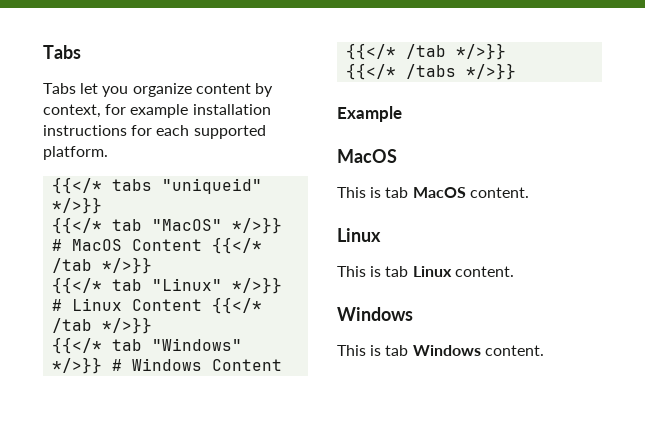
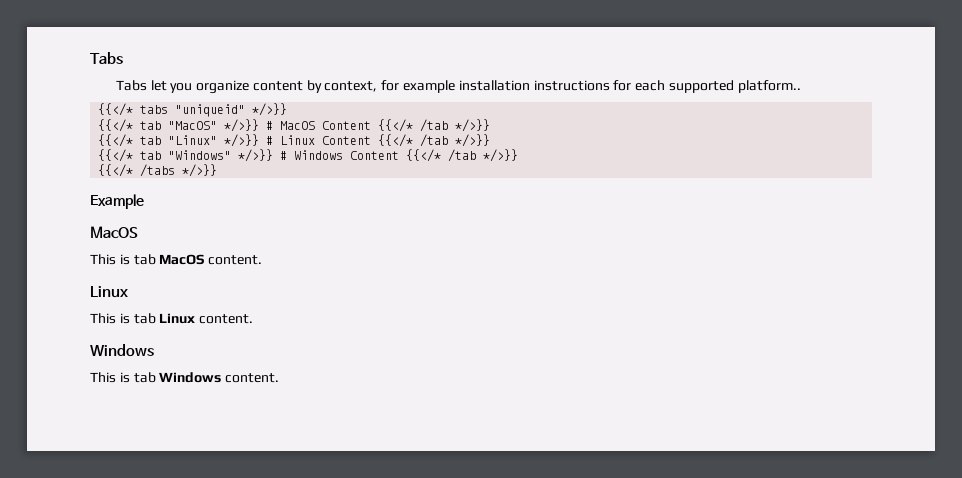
[43,146,108,160] platform. -> [737,80,801,93] platform..

